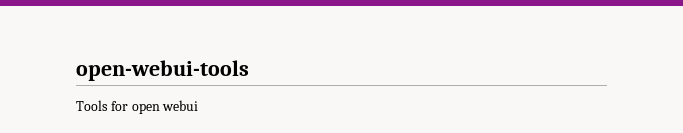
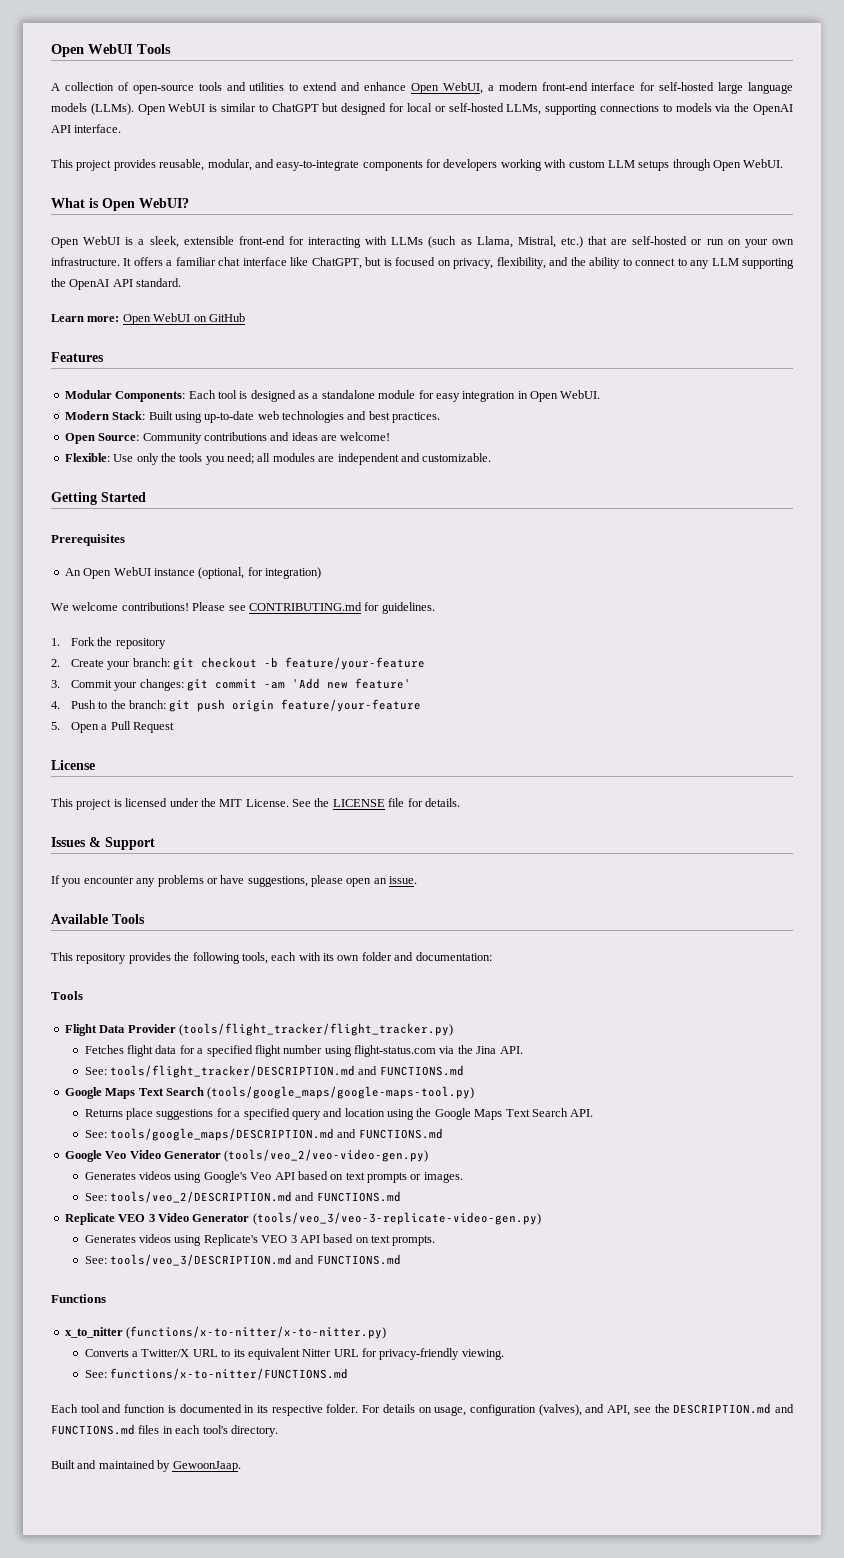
[76,60,249,81] [76,100,199,114] open-webui-tools // Tools for open webui -> [51,44,171,57] [51,82,793,94] [51,103,794,115] [51,124,122,133] [51,159,784,171] [51,198,189,211] [51,236,795,248] [51,257,794,269] [51,278,182,290] [51,313,245,325] [51,352,104,362] [64,390,601,402] [64,411,441,423] [64,432,391,444] [64,453,492,465] [51,492,146,505] [51,534,125,546] [64,567,321,579] [51,602,435,614] [51,637,166,649] [51,657,426,670] [51,678,412,691] [51,699,422,712] [51,721,175,733] [51,760,95,770] [51,798,460,810] [51,837,155,850] [51,875,418,887] [51,914,145,924] [51,952,492,964] [51,991,83,1000] [64,1023,453,1036] [84,1045,523,1057] [84,1065,464,1078] [64,1086,475,1099] [84,1108,594,1120] [84,1128,443,1141] [64,1149,429,1162] [84,1171,463,1183] [84,1191,401,1203] [64,1212,541,1225] [84,1234,436,1246] [84,1254,401,1266] [51,1294,106,1303] [64,1326,387,1339] [84,1348,504,1360] [84,1368,349,1380] [51,1403,794,1416] [51,1424,278,1437] [51,1460,241,1472] Open WebUI Tools // A collection of open-source tools and utilities to extend and enhance Open WebUI, a modern front-end interface for self-hosted large language models (LLMs). Open WebUI is similar to ChatGPT but designed for local or self-hosted LLMs, supporting connections to models via the OpenAI API interface. // This project provides reusable, modular, and easy-to-integrate components for developers working with custom LLM setups through Open WebUI. // What is Open WebUI? // Open WebUI is a sleek, extensible front-end for interacting with LLMs (such as Llama, Mistral, etc.) that are self-hosted or run on your own infrastructure. It offers a familiar chat interface like ChatGPT, but is focused on privacy, flexibility, and the ability to connect to any LLM supporting the OpenAI API standard. // Learn more: Open WebUI on GitHub // Features // Modular Components: Each tool is designed as a standalone module for easy integration in Open WebUI. // Modern Stack: Built using up-to-date web technologies and best practices. // Open Source: Community contributions and ideas are welcome! // Flexible: Use only the tools you need; all modules are independent and customizable. // Getting Started // Prerequisites // An Open WebUI instance (optional, for integration) // We welcome contributions! Please see CONTRIBUTING.md for guidelines. // 1. Fork the repository // 2. Create your branch: git checkout -b feature/your-feature // 3. Commit your changes: git commit -am 'Add new feature' // 4. Push to the branch: git push origin feature/your-feature // 5. Open a Pull Request // License // This project is licensed under the MIT License. See the LICENSE file for details. // Issues & Support // If you encounter any problems or have suggestions, please open an issue. // Available Tools // This repository provides the following tools, each with its own folder and documentation: // Tools // Flight Data Provider (tools/flight_tracker/flight_tracker.py) // Fetches flight data for a specified flight number using flight-status.com via the Jina API. // See: tools/flight_tracker/DESCRIPTION.md and FUNCTIONS.md // Google Maps Text Search (tools/google_maps/google-maps-tool.py) // Returns place suggestions for a specified query and location using the Google Maps Text Search API. // See: tools/google_maps/DESCRIPTION.md and FUNCTIONS.md // Google Veo Video Generator (tools/veo_2/veo-video-gen.py) // Generates videos using Google's Veo API based on text prompts or images. // See: tools/veo_2/DESCRIPTION.md and FUNCTIONS.md // Replicate VEO 3 Video Generator (tools/veo_3/veo-3-replicate-video-gen.py) // Generates videos using Replicate's VEO 3 API based on text prompts. // See: tools/veo_3/DESCRIPTION.md and FUNCTIONS.md // Functions // x_to_nitter (functions/x-to-nitter/x-to-nitter.py) // Converts a Twitter/X URL to its equivalent Nitter URL for privacy-friendly viewing. // See: functions/x-to-nitter/FUNCTIONS.md // Each tool and function is documented in its respective folder. For details on usage, configuration (valves), and API, see the DESCRIPTION.md and FUNCTIONS.md files in each tool's directory. // Built and maintained by GewoonJaap.

